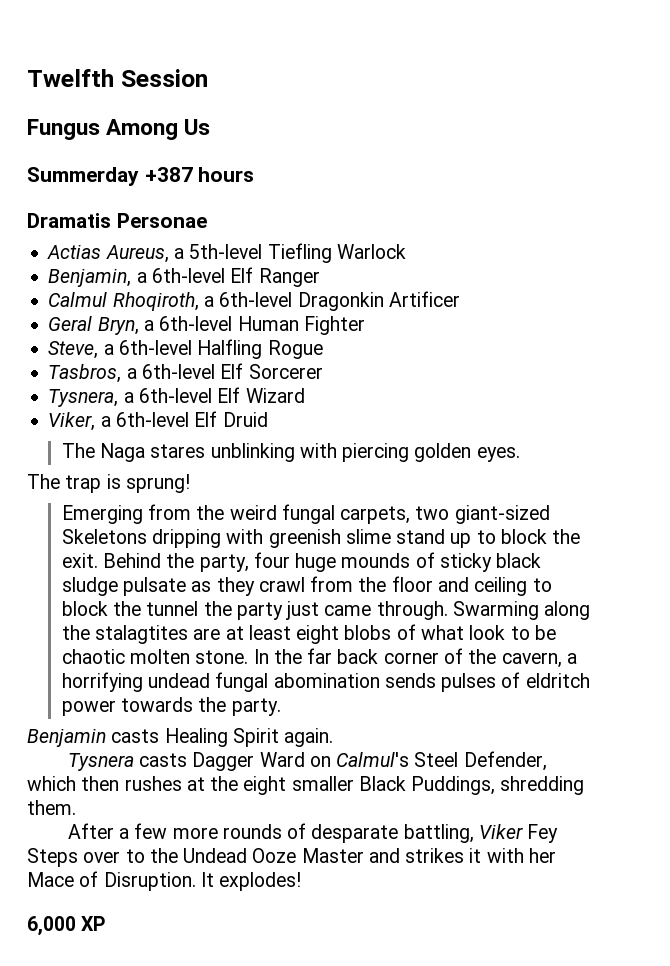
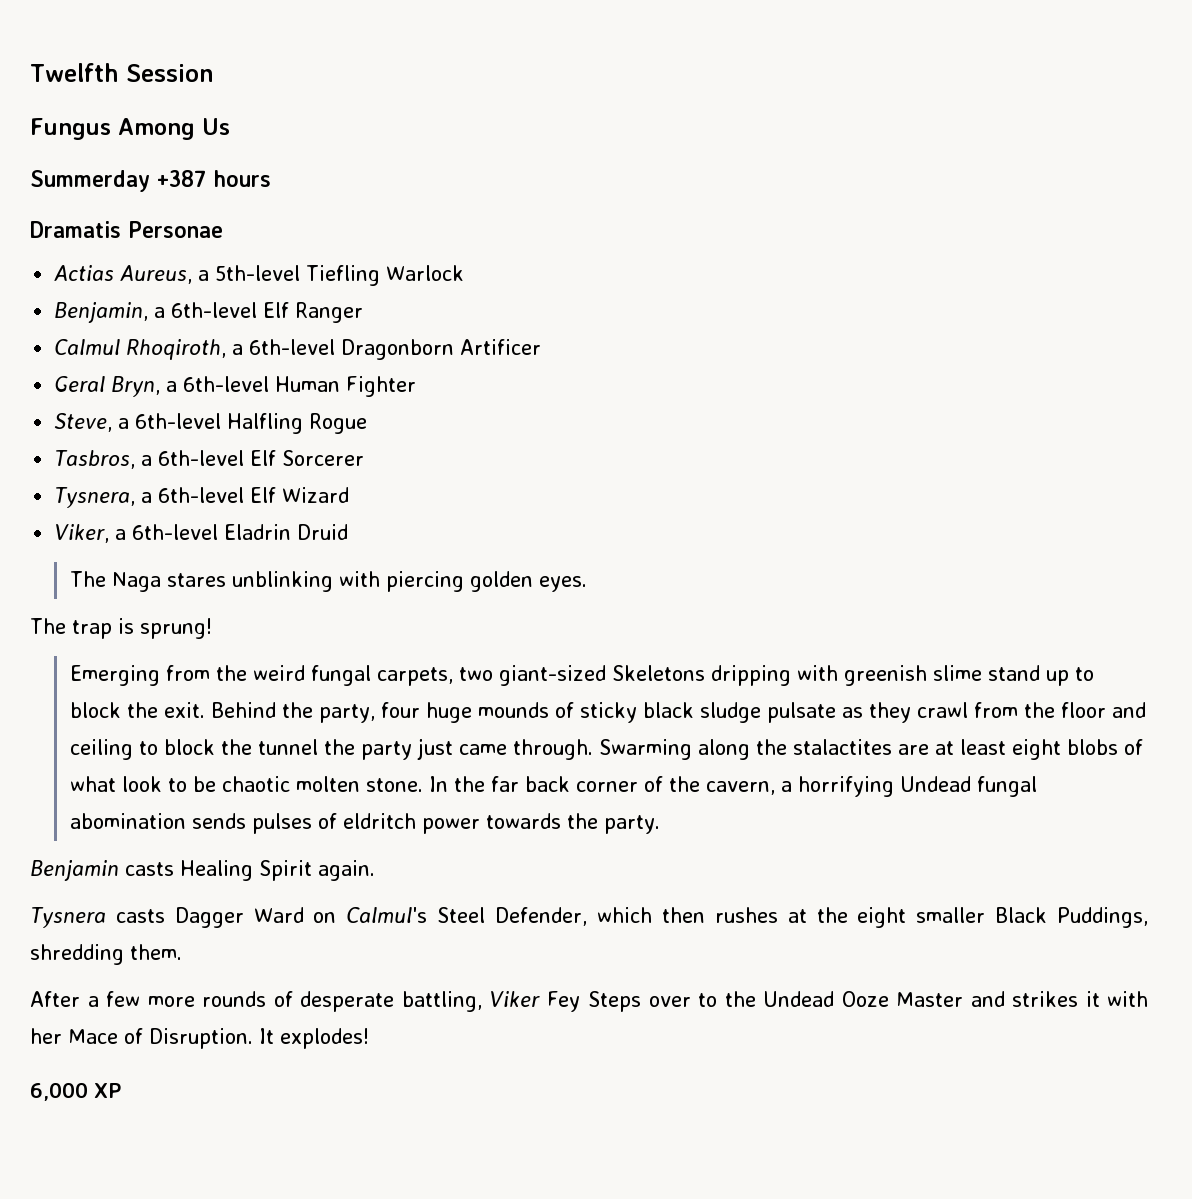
[297,292,384,311] Dragonkin -> [341,339,455,360] Dragonborn
[194,411,218,427] Elf -> [224,524,292,540] Eladrin
[95,625,189,644] stalagtites -> [792,739,892,755] stalactites
[148,673,211,688] undead -> [899,776,971,792] Undead
[311,824,399,843] desparate -> [300,991,395,1012] desperate

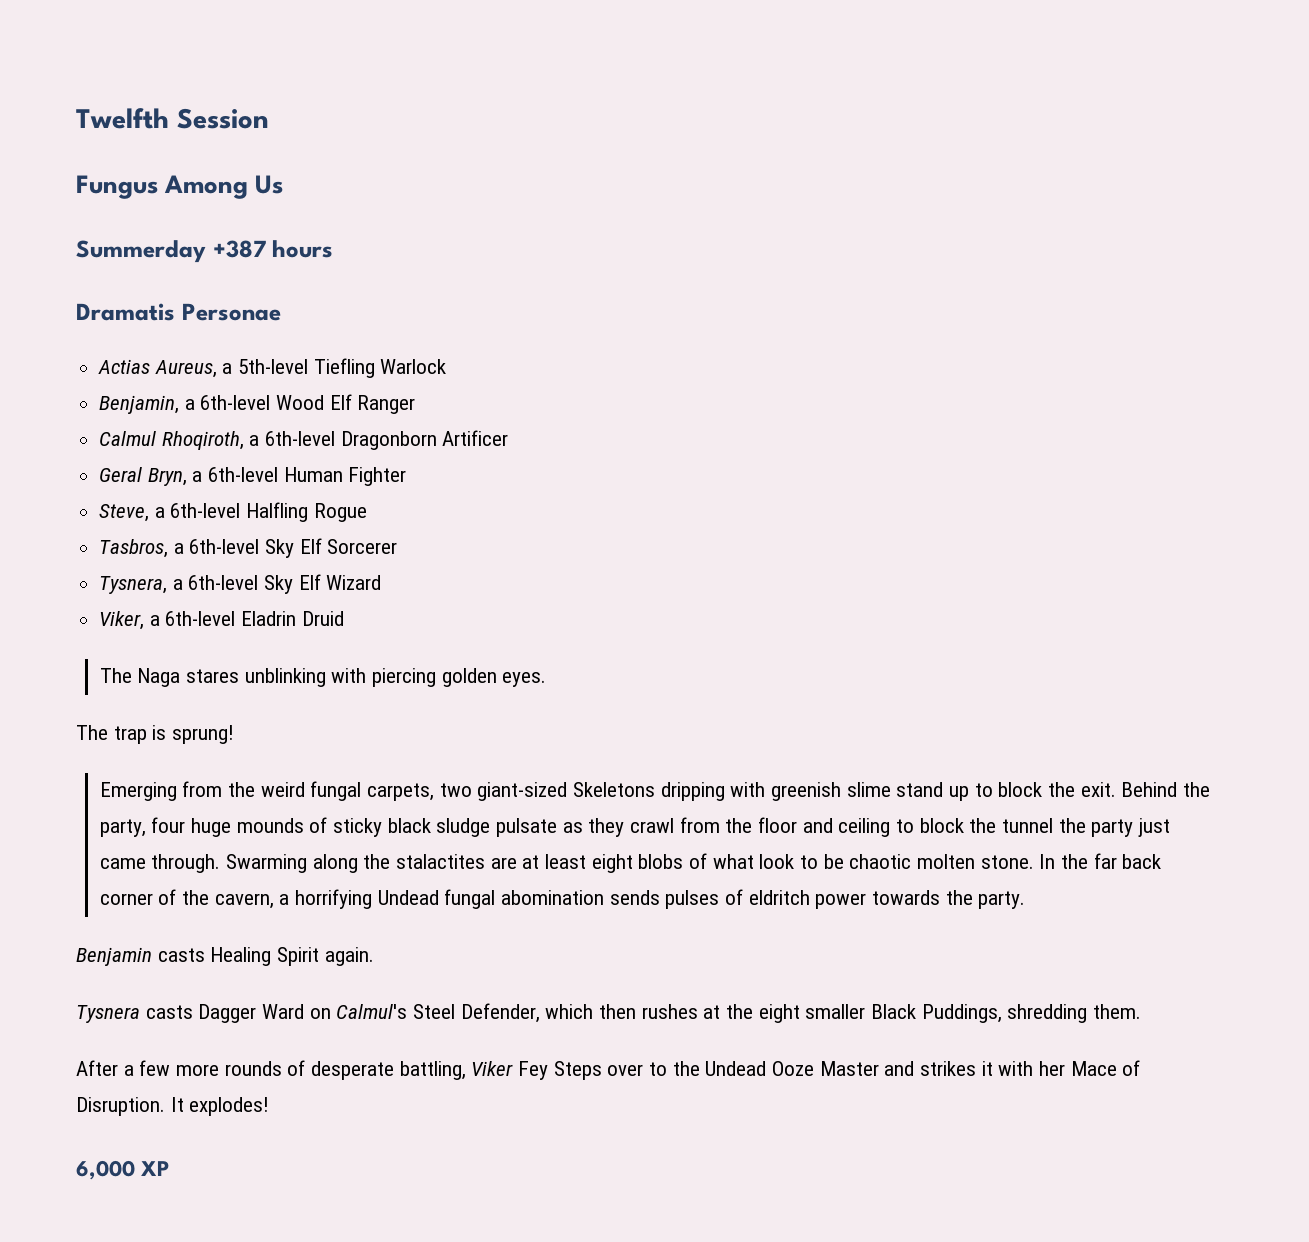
(258, 310) none -> [276,395,325,410] Wood
(245, 458) none -> [265,539,295,558] Sky
(245, 495) none -> [264,575,294,594] Sky

